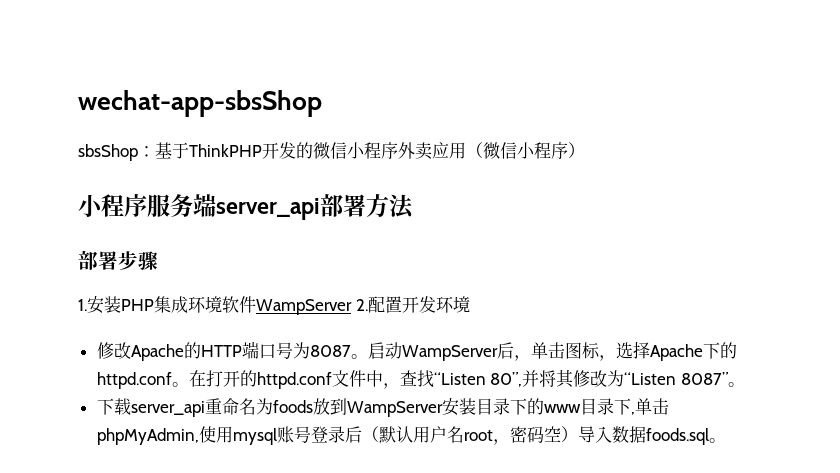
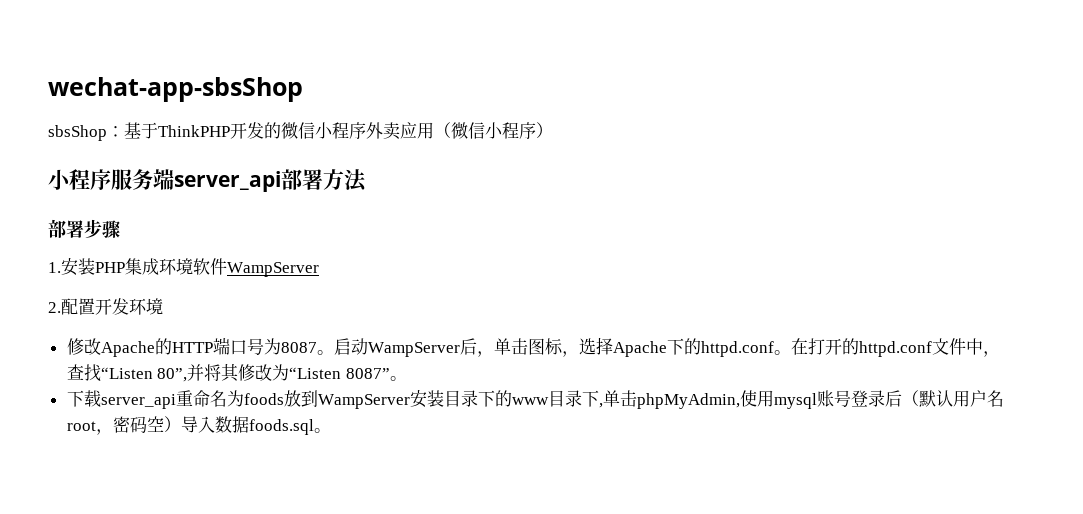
(352, 307) none -> (319, 269) //

